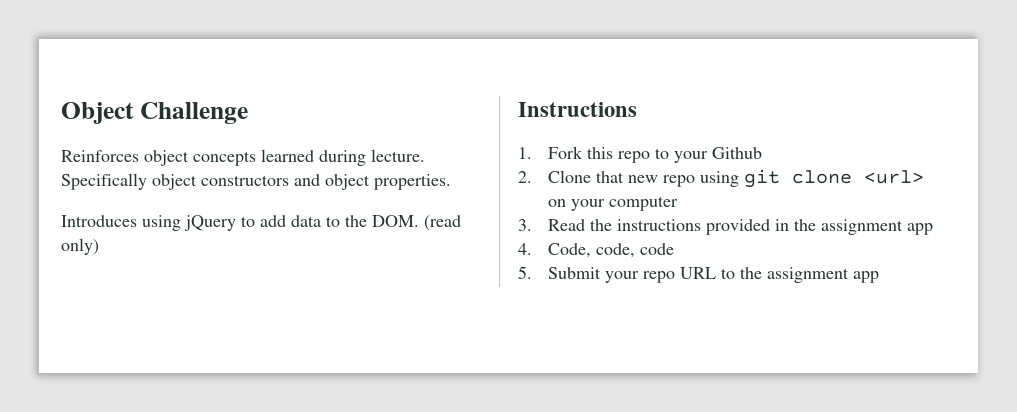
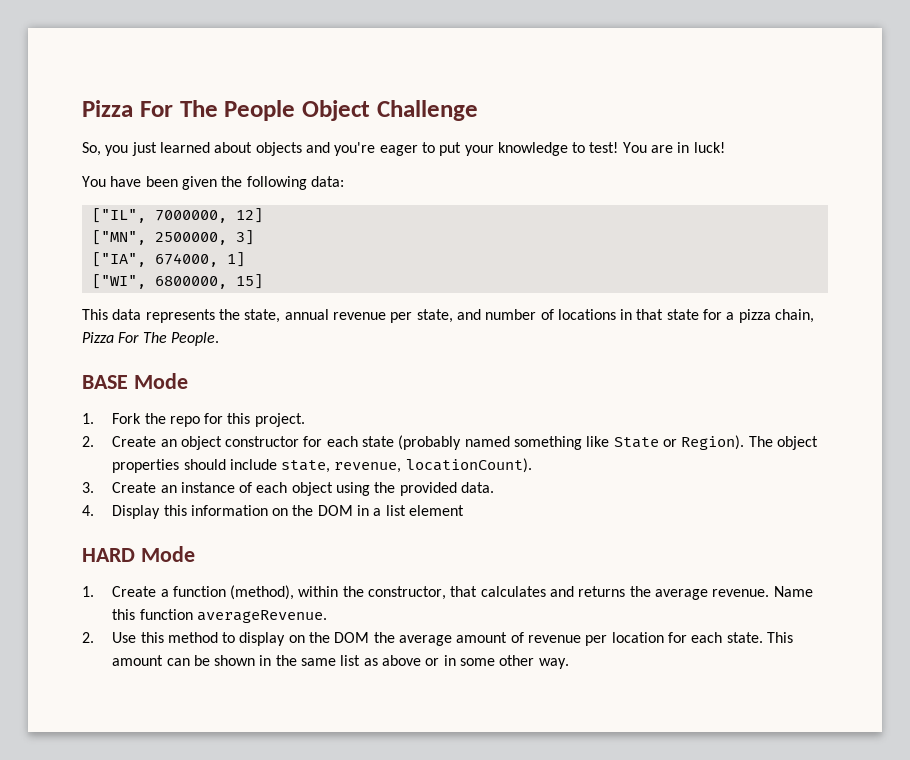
[61,102,248,124] [61,149,425,166] [61,173,451,190] [61,215,461,231] [61,238,99,255] [518,102,637,117] [518,146,763,163] [518,169,925,188] [548,196,679,211] [518,219,934,235] [518,243,675,258] [518,266,880,283] Object Challenge // Reinforces object concepts learned during lecture. Specifically object constructors and object properties. // Introduces using jQuery to add data to the DOM. (read only) // Instructions // 1. Fork this repo to your Github // 2. Clone that new repo using git clone <url> on your computer // 3. Read the instructions provided in the assignment app // 4. Code, code, code // 5. Submit your repo URL to the assignment app -> [82,100,478,121] [82,142,725,156] [82,176,344,190] [91,208,263,223] [91,230,254,245] [91,252,245,267] [91,274,263,289] [82,309,815,323] [82,332,219,346] [82,373,188,389] [82,413,305,427] [82,435,818,450] [112,458,532,473] [82,482,495,496] [82,505,465,519] [82,546,195,562] [82,585,813,600] [112,609,327,623] [82,632,793,646] [112,655,569,669] Pizza For The People Object Challenge // So, you just learned about objects and you're eager to put your knowledge to test! You are in luck! // You have been given the following data: // ["IL", 7000000, 12] // ["MN", 2500000, 3] // ["IA", 674000, 1] // ["WI", 6800000, 15] // This data represents the state, annual revenue per state, and number of locations in that state for a pizza chain, Pizza For The People. // BASE Mode // 1. Fork the repo for this project. // 2. Create an object constructor for each state (probably named something like State or Region). The object properties should include state, revenue, locationCount). // 3. Create an instance of each object using the provided data. // 4. Display this information on the DOM in a list element // HARD Mode // 1. Create a function (method), within the constructor, that calculates and returns the average revenue. Name this function averageRevenue. // 2. Use this method to display on the DOM the average amount of revenue per location for each state. This amount can be shown in the same list as above or in some other way.

